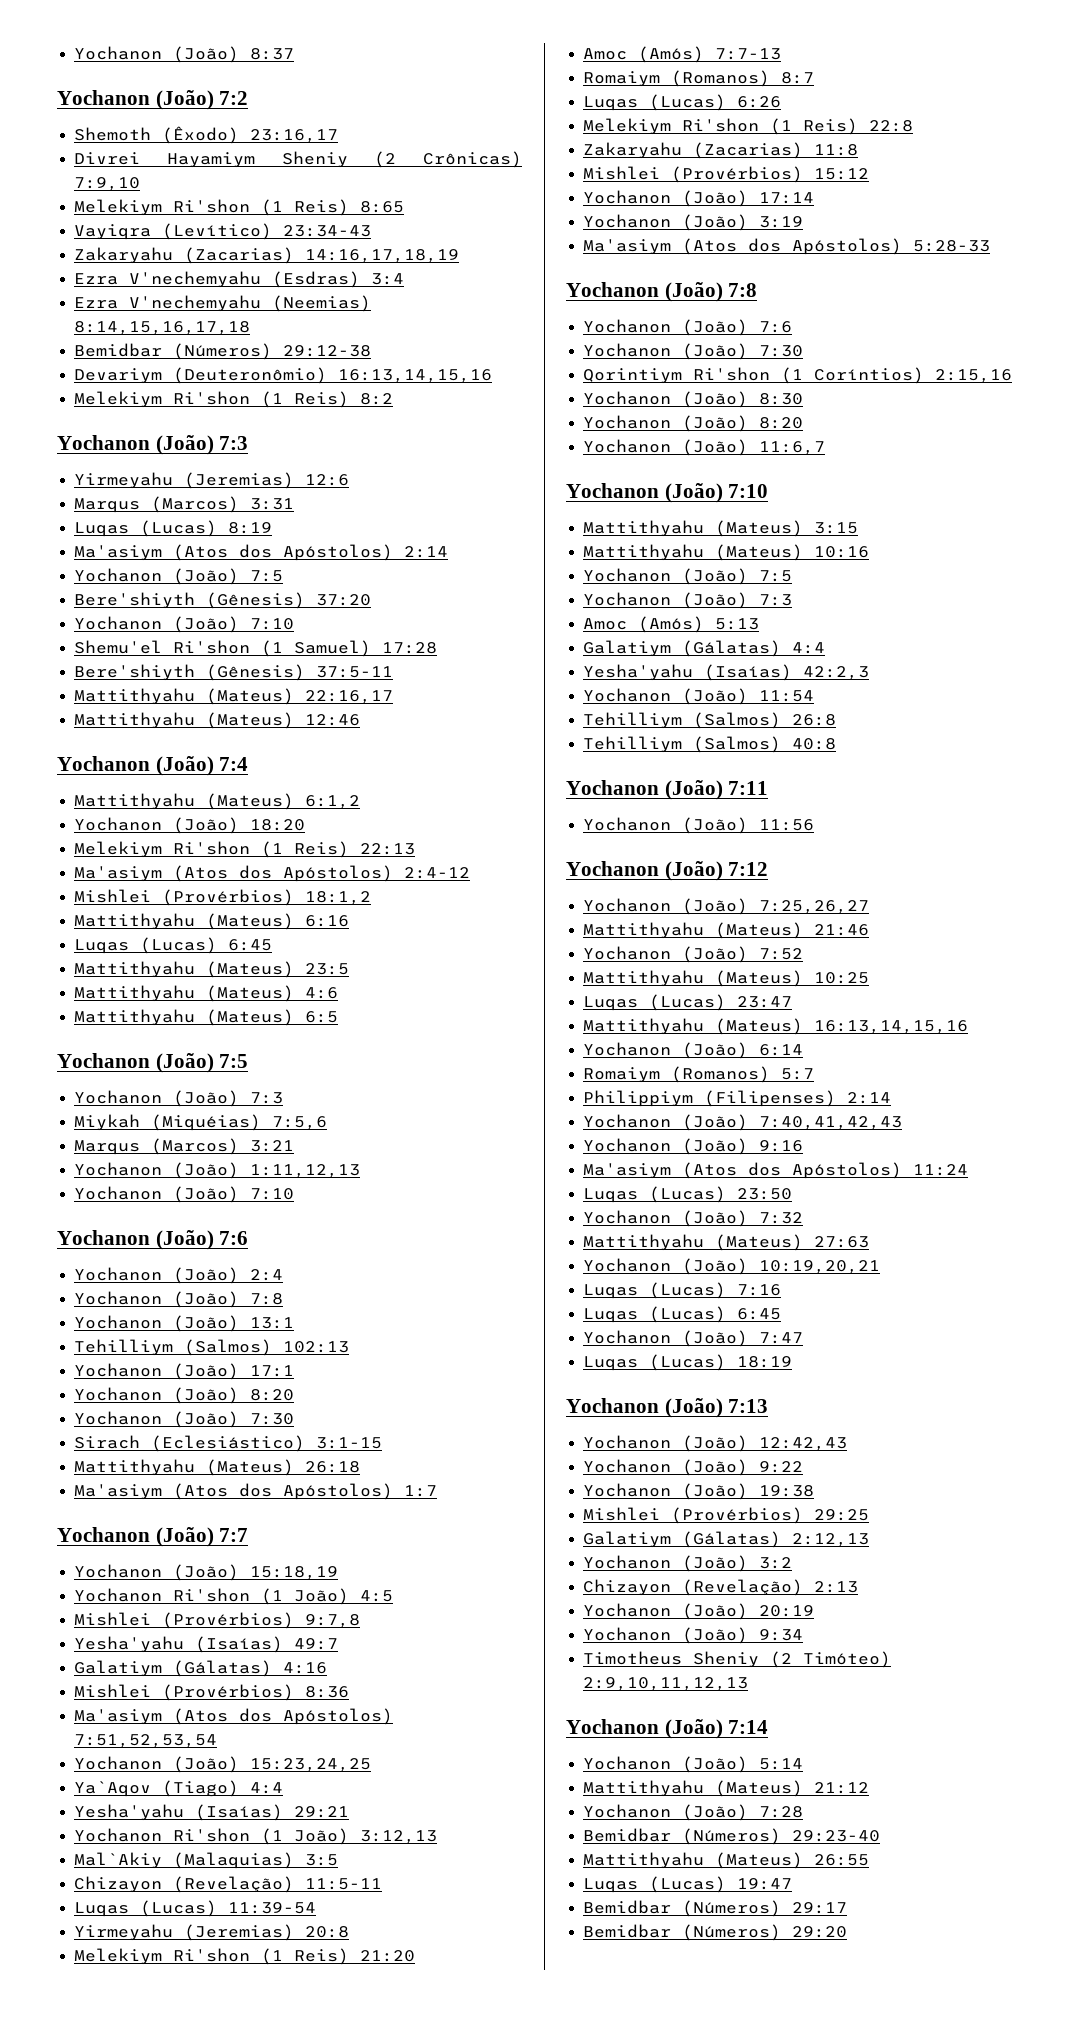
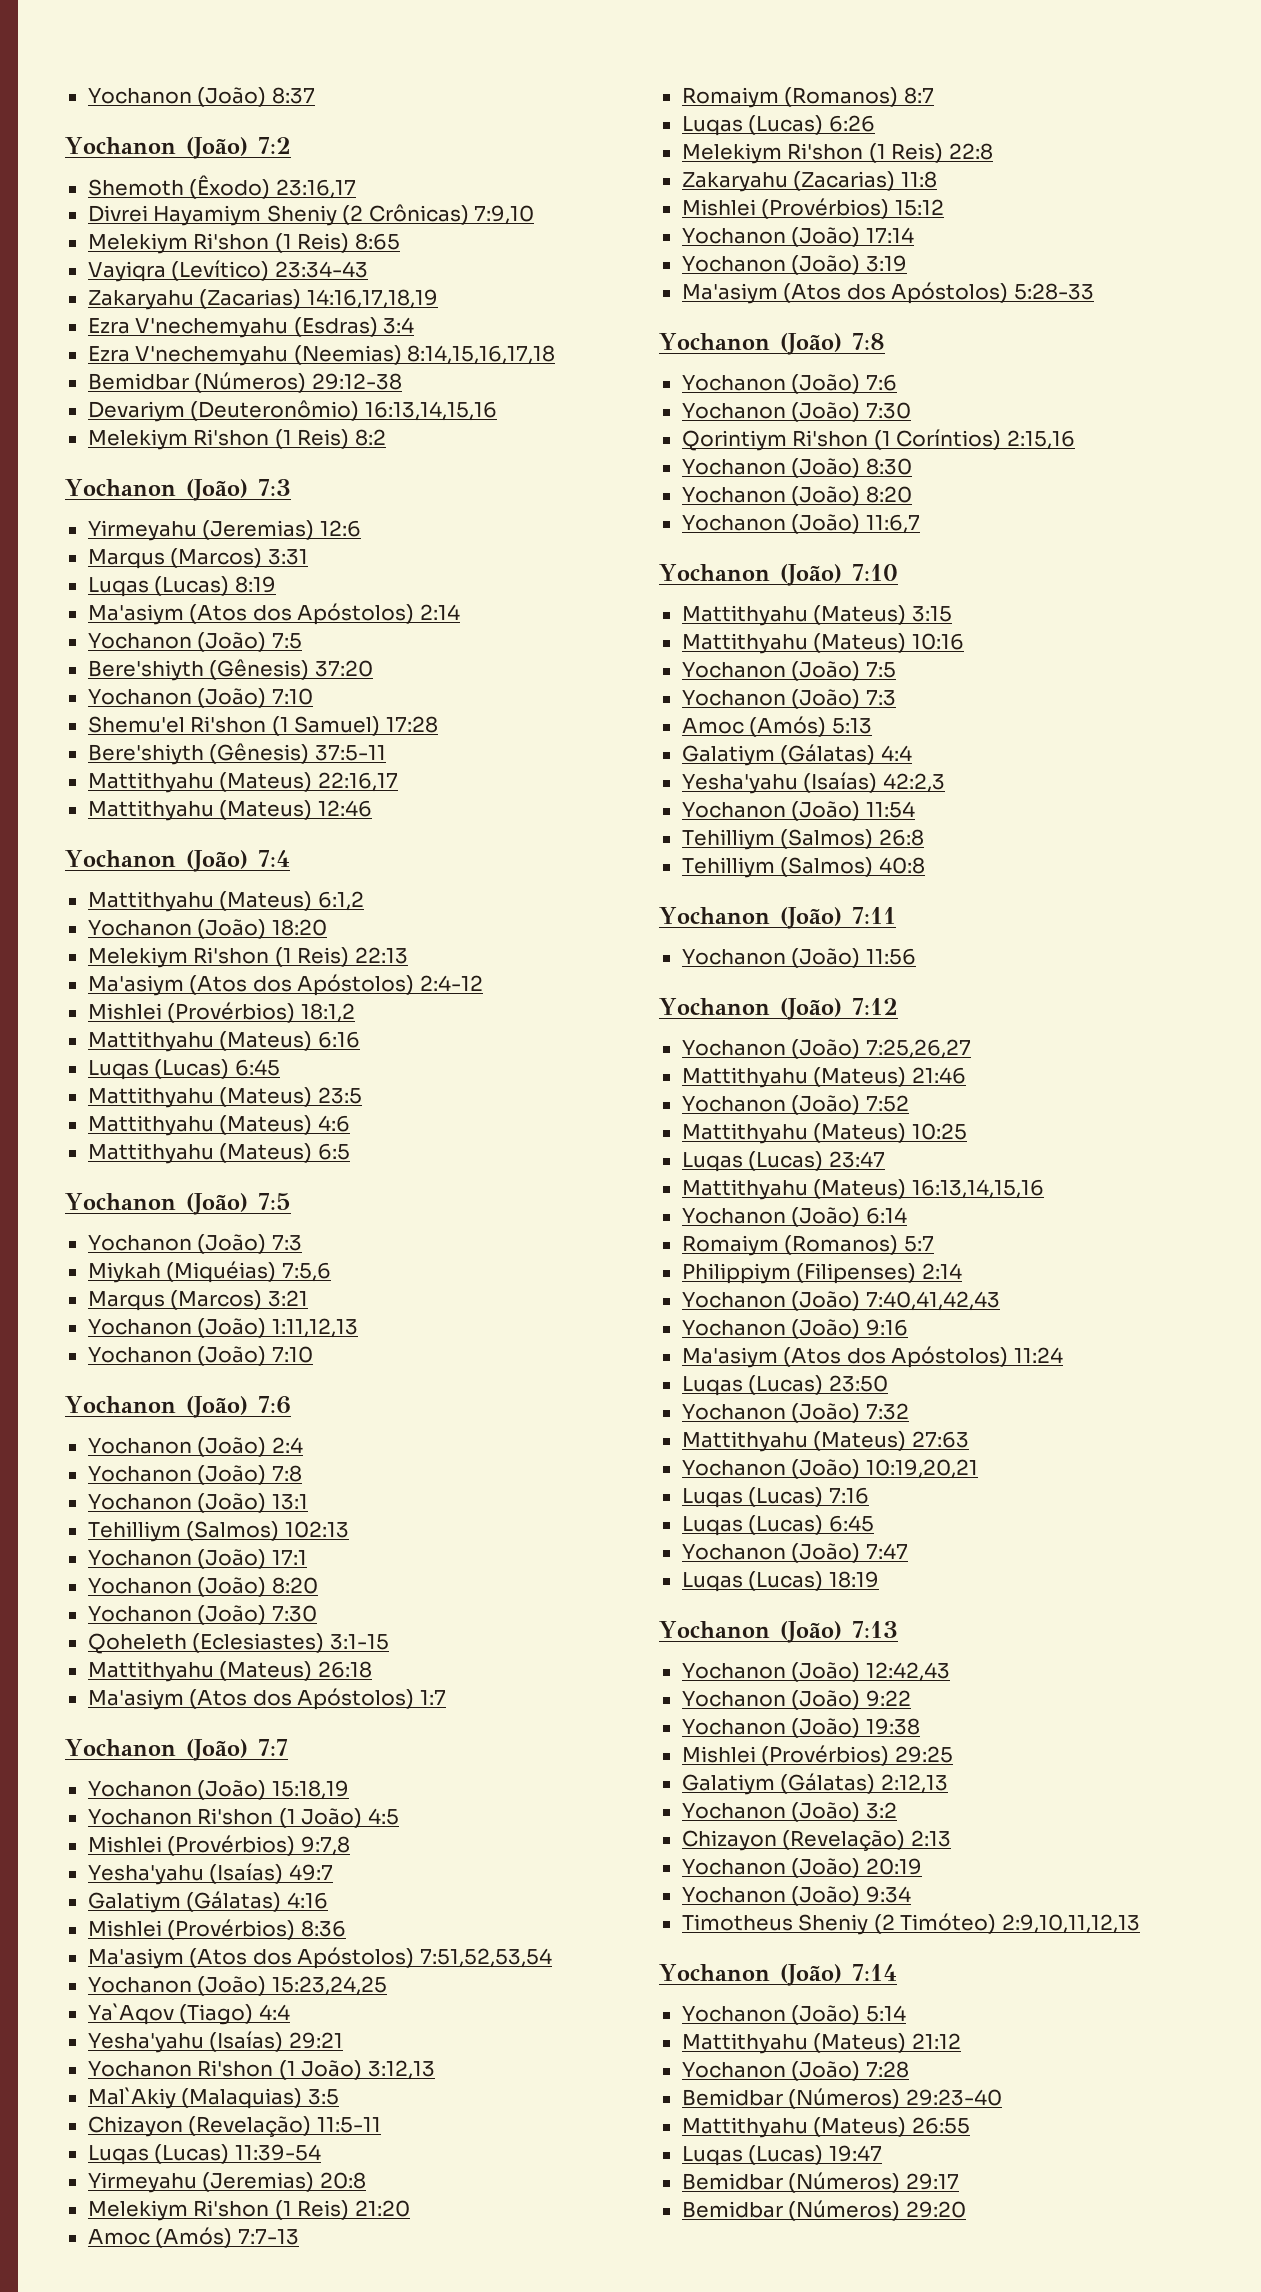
[74,1435,306,1452] Sirach (Eclesiástico) -> [87,1633,325,1654] Qoheleth (Eclesiastes)

